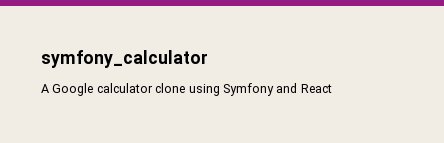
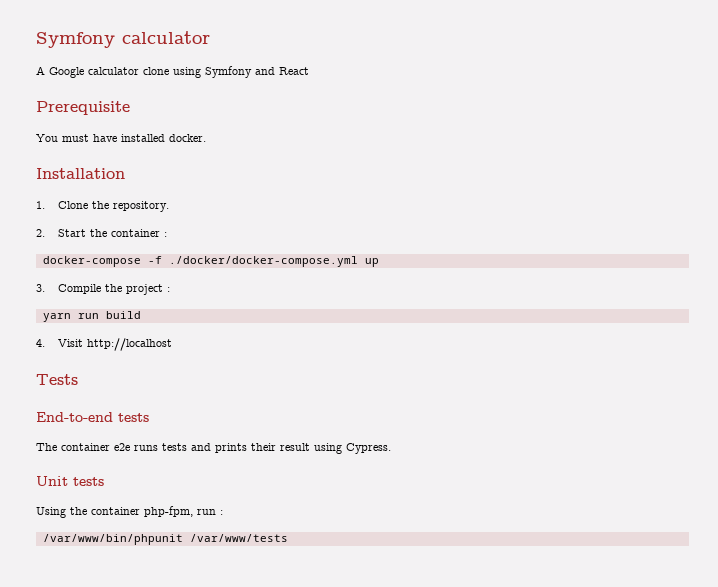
[41,50,208,68] symfony_calculator -> [36,31,210,48] Symfony calculator
(332, 88) none -> [36,101,130,115] [36,134,206,142] [36,168,125,179] [36,201,169,212] [36,229,167,237] [42,256,379,267] [36,284,170,295] [42,311,141,322] [36,338,172,351] [36,374,78,385] [36,412,149,422] [36,443,391,454] [36,476,104,486] [36,506,223,518] [42,534,288,545] // Prerequisite // You must have installed docker. // Installation // 1. Clone the repository. // 2. Start the container : // docker-compose -f ./docker/docker-compose.yml up // 3. Compile the project : // yarn run build // 4. Visit http://localhost // Tests // End-to-end tests // The container e2e runs tests and prints their result using Cypress. // Unit tests // Using the container php-fpm, run : // /var/www/bin/phpunit /var/www/tests

